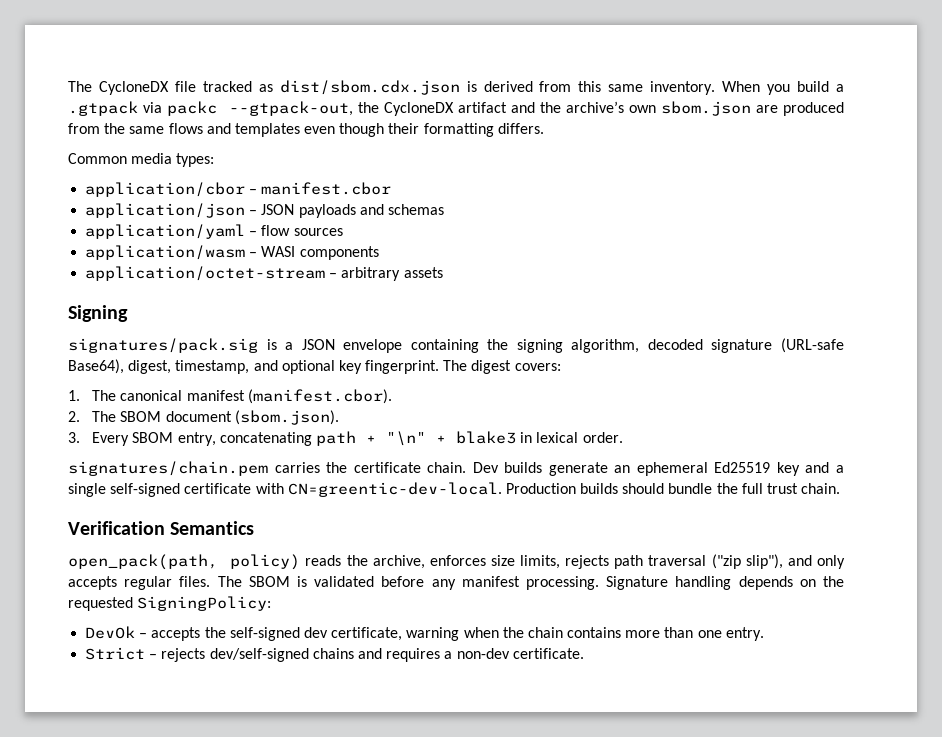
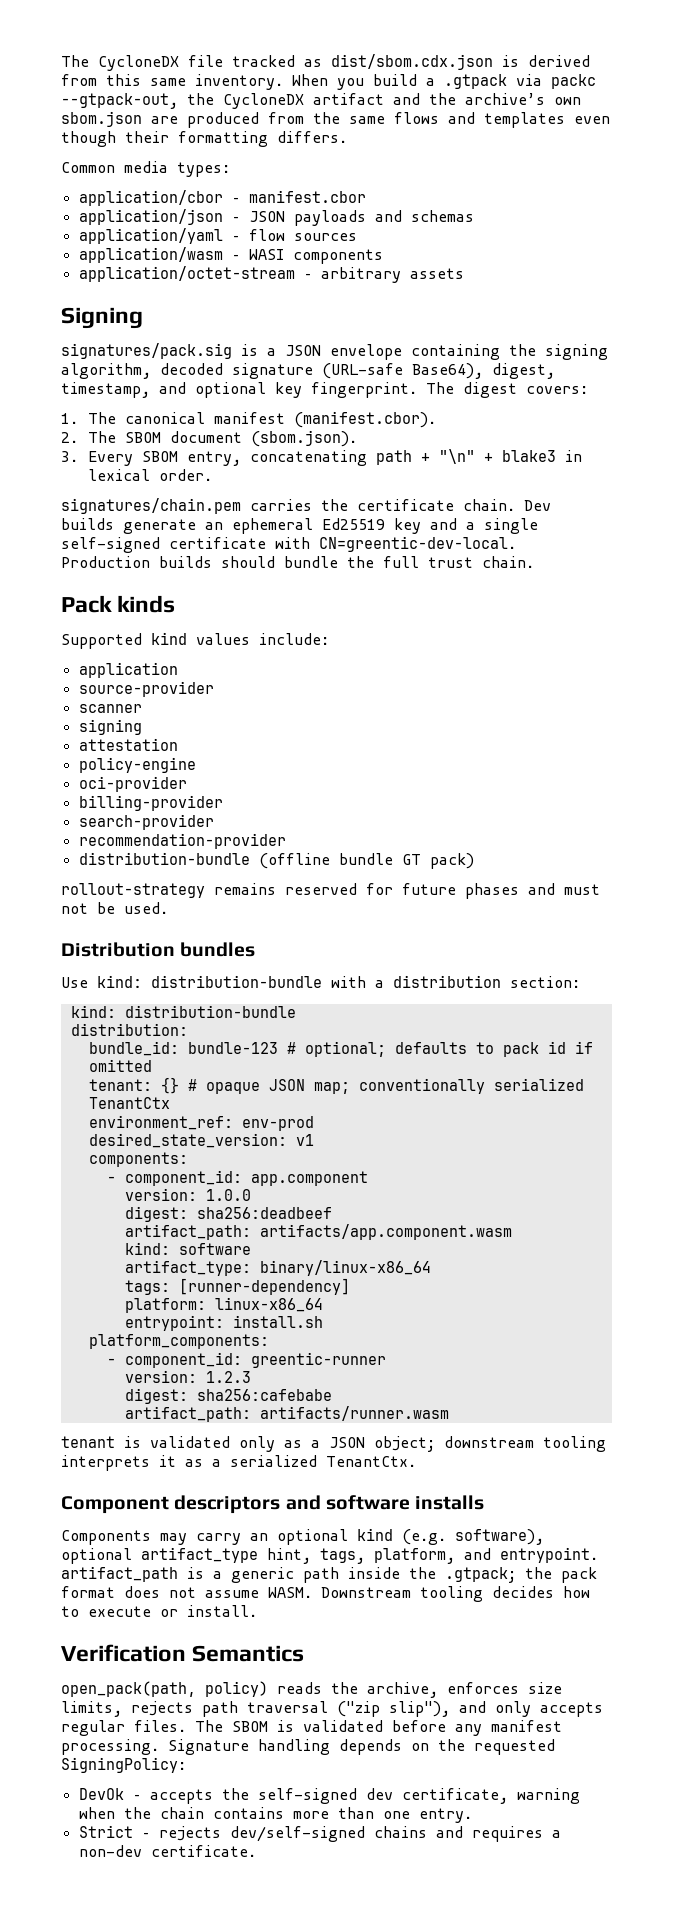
(841, 488) none -> [61,595,176,613] [61,632,329,649] [78,662,178,678] [78,681,214,697] [78,704,142,713] [78,719,142,735] [78,738,178,751] [78,757,196,773] [78,776,187,792] [78,795,223,811] [78,814,214,830] [78,833,286,849] [78,852,474,869] [61,883,600,899] [61,902,168,914] [61,942,256,957] [61,975,580,988] [70,1005,296,1018] [70,1023,188,1036] [88,1041,593,1057] [88,1059,152,1072] [88,1077,584,1094] [88,1097,170,1109] [88,1115,314,1131] [88,1133,314,1148] [88,1152,188,1167] [106,1170,368,1186] [124,1188,251,1201] [124,1206,332,1222] [124,1224,512,1240] [124,1242,251,1255] [124,1260,431,1276] [124,1278,350,1295] [124,1297,323,1313] [124,1315,323,1331] [88,1334,269,1349] [106,1352,386,1368] [124,1370,251,1383] [124,1388,332,1404] [124,1406,449,1422] [61,1436,606,1452] [61,1455,416,1471] [61,1495,485,1514] [61,1528,544,1545] [61,1547,598,1564] [61,1566,597,1583] [61,1586,590,1602] [61,1605,257,1617] // Pack kinds // Supported kind values include: // application // source-provider // scanner // signing // attestation // policy-engine // oci-provider // billing-provider // search-provider // recommendation-provider // distribution-bundle (offline bundle GT pack) // rollout-strategy remains reserved for future phases and must not be used. // Distribution bundles // Use kind: distribution-bundle with a distribution section: // kind: distribution-bundle // distribution: // bundle_id: bundle-123 # optional; defaults to pack id if omitted // tenant: {} # opaque JSON map; conventionally serialized TenantCtx // environment_ref: env-prod // desired_state_version: v1 // components: // - component_id: app.component // version: 1.0.0 // digest: sha256:deadbeef // artifact_path: artifacts/app.component.wasm // kind: software // artifact_type: binary/linux-x86_64 // tags: [runner-dependency] // platform: linux-x86_64 // entrypoint: install.sh // platform_components: // - component_id: greentic-runner // version: 1.2.3 // digest: sha256:cafebabe // artifact_path: artifacts/runner.wasm // tenant is validated only as a JSON object; downstream tooling interprets it as a serialized TenantCtx. // Component descriptors and software installs // Components may carry an optional kind (e.g. software), optional artifact_type hint, tags, platform, and entrypoint. artifact_path is a generic path inside the .gtpack; the pack format does not assume WASM. Downstream tooling decides how to execute or install.

